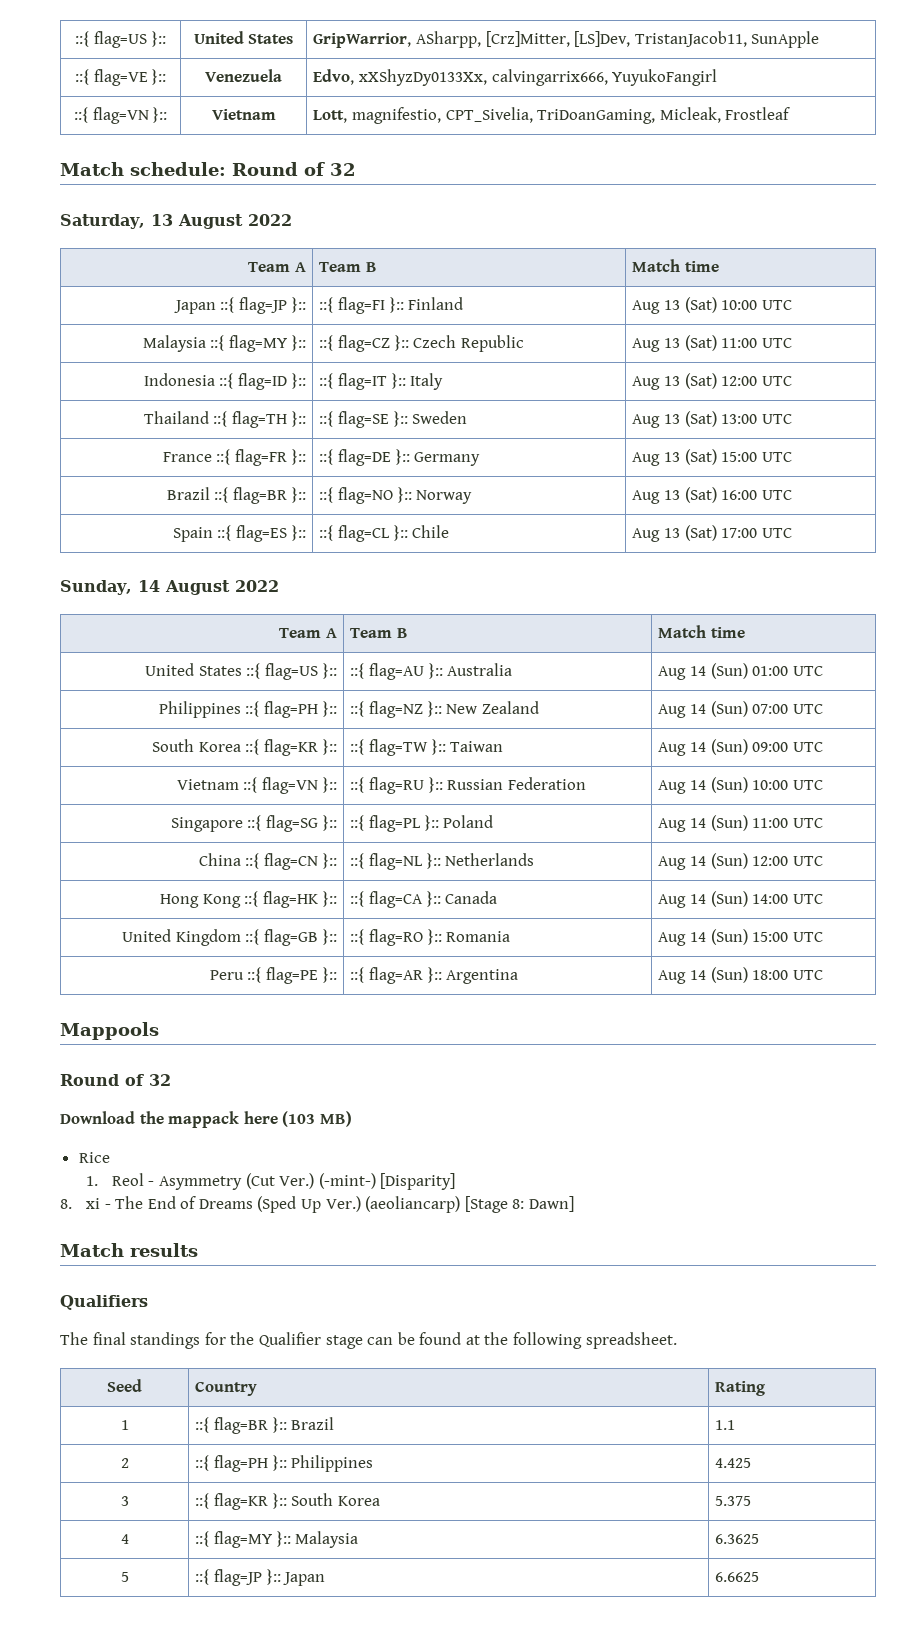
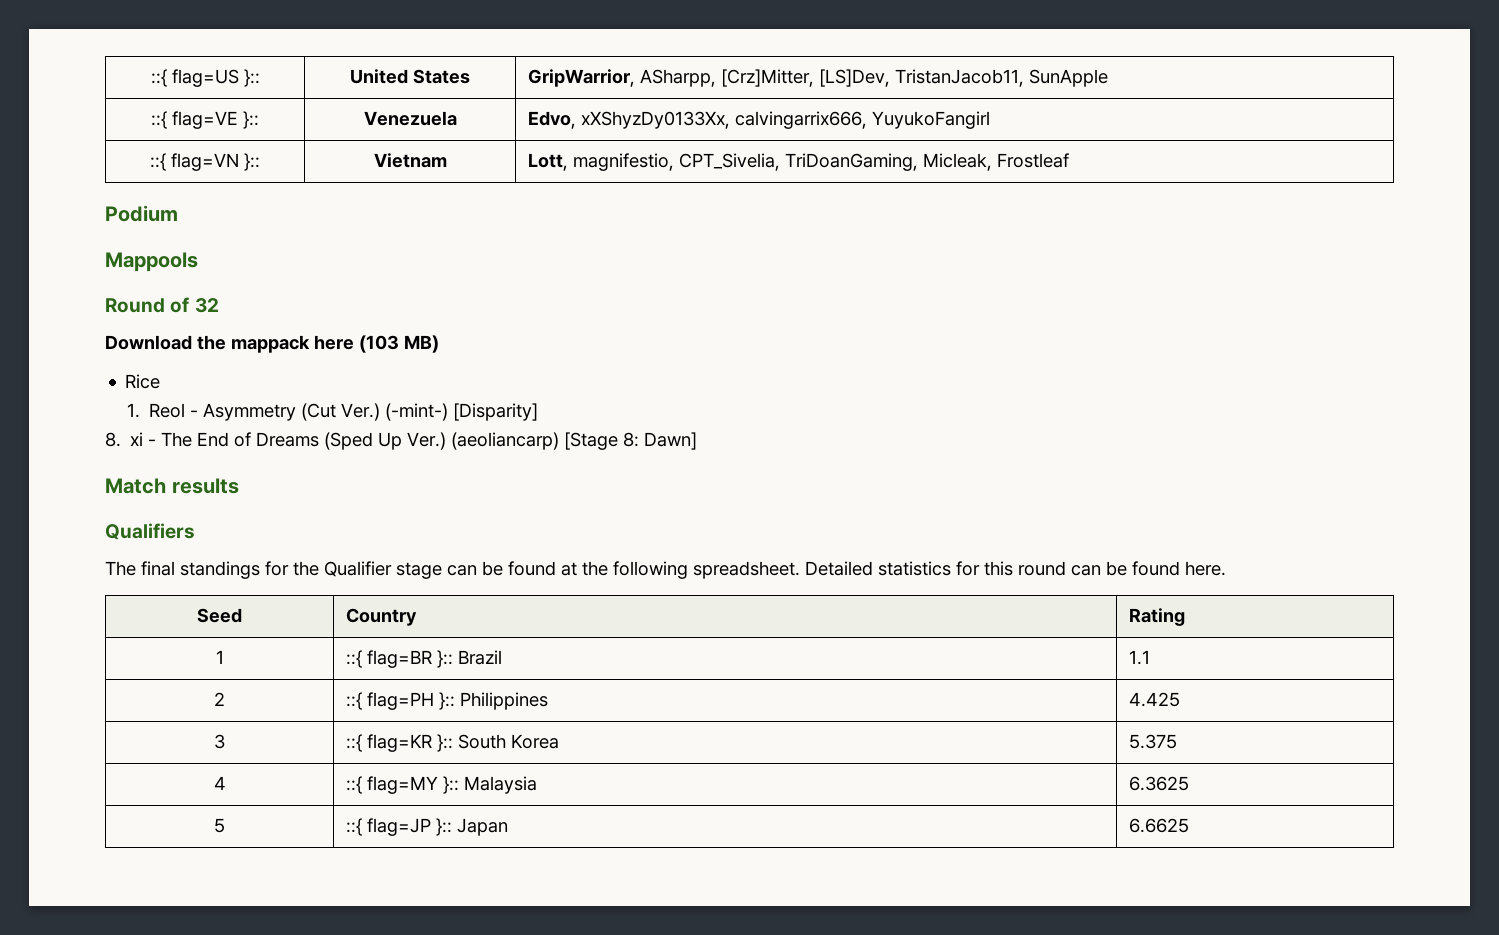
[60,162,356,176] [60,214,292,229] [247,262,306,272] [319,262,378,272] [632,259,720,272] [173,297,306,314] [319,297,464,314] [632,297,792,314] [142,335,306,352] [319,335,524,352] [632,335,792,352] [143,373,306,390] [319,373,444,390] [632,373,792,390] [143,411,306,428] [319,411,468,428] [632,411,792,428] [162,449,306,466] [319,449,481,466] [632,449,792,466] [166,487,306,504] [319,487,473,504] [632,487,792,504] [172,525,306,542] [319,525,450,542] [632,525,792,542] [60,580,279,595] [278,628,337,638] [350,628,409,638] [658,625,746,638] [145,663,337,680] [350,663,513,680] [658,663,823,680] [158,701,337,718] [350,701,539,718] [658,701,823,718] [152,739,337,756] [350,739,504,756] [658,739,823,756] [176,777,337,794] [350,777,586,794] [658,777,823,794] [170,815,337,832] [350,815,494,832] [658,815,823,832] [198,853,337,870] [350,853,535,870] [658,853,823,870] [160,891,337,908] [350,891,498,908] [658,891,823,908] [122,929,337,946] [350,929,511,946] [658,929,823,946] [209,967,337,984] [350,967,519,984] [658,967,823,984] Match schedule: Round of 32 // Saturday, 13 August 2022 // Team A | Team B | Match time // Japan ::{ flag=JP }:: | ::{ flag=FI }:: Finland | Aug 13 (Sat) 10:00 UTC // Malaysia ::{ flag=MY }:: | ::{ flag=CZ }:: Czech Republic | Aug 13 (Sat) 11:00 UTC // Indonesia ::{ flag=ID }:: | ::{ flag=IT }:: Italy | Aug 13 (Sat) 12:00 UTC // Thailand ::{ flag=TH }:: | ::{ flag=SE }:: Sweden | Aug 13 (Sat) 13:00 UTC // France ::{ flag=FR }:: | ::{ flag=DE }:: Germany | Aug 13 (Sat) 15:00 UTC // Brazil ::{ flag=BR }:: | ::{ flag=NO }:: Norway | Aug 13 (Sat) 16:00 UTC // Spain ::{ flag=ES }:: | ::{ flag=CL }:: Chile | Aug 13 (Sat) 17:00 UTC // Sunday, 14 August 2022 // Team A | Team B | Match time // United States ::{ flag=US }:: | ::{ flag=AU }:: Australia | Aug 14 (Sun) 01:00 UTC // Philippines ::{ flag=PH }:: | ::{ flag=NZ }:: New Zealand | Aug 14 (Sun) 07:00 UTC // South Korea ::{ flag=KR }:: | ::{ flag=TW }:: Taiwan | Aug 14 (Sun) 09:00 UTC // Vietnam ::{ flag=VN }:: | ::{ flag=RU }:: Russian Federation | Aug 14 (Sun) 10:00 UTC // Singapore ::{ flag=SG }:: | ::{ flag=PL }:: Poland | Aug 14 (Sun) 11:00 UTC // China ::{ flag=CN }:: | ::{ flag=NL }:: Netherlands | Aug 14 (Sun) 12:00 UTC // Hong Kong ::{ flag=HK }:: | ::{ flag=CA }:: Canada | Aug 14 (Sun) 14:00 UTC // United Kingdom ::{ flag=GB }:: | ::{ flag=RO }:: Romania | Aug 14 (Sun) 15:00 UTC // Peru ::{ flag=PE }:: | ::{ flag=AR }:: Argentina | Aug 14 (Sun) 18:00 UTC -> [105,205,178,222] Podium
(677, 1340) none -> [805,561,1226,576] Detailed statistics for this round can be found here.

